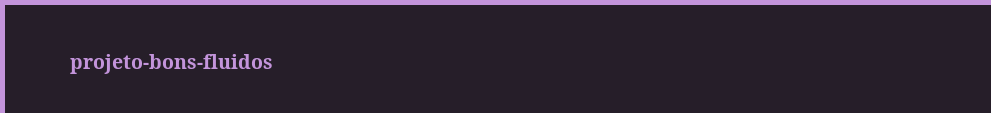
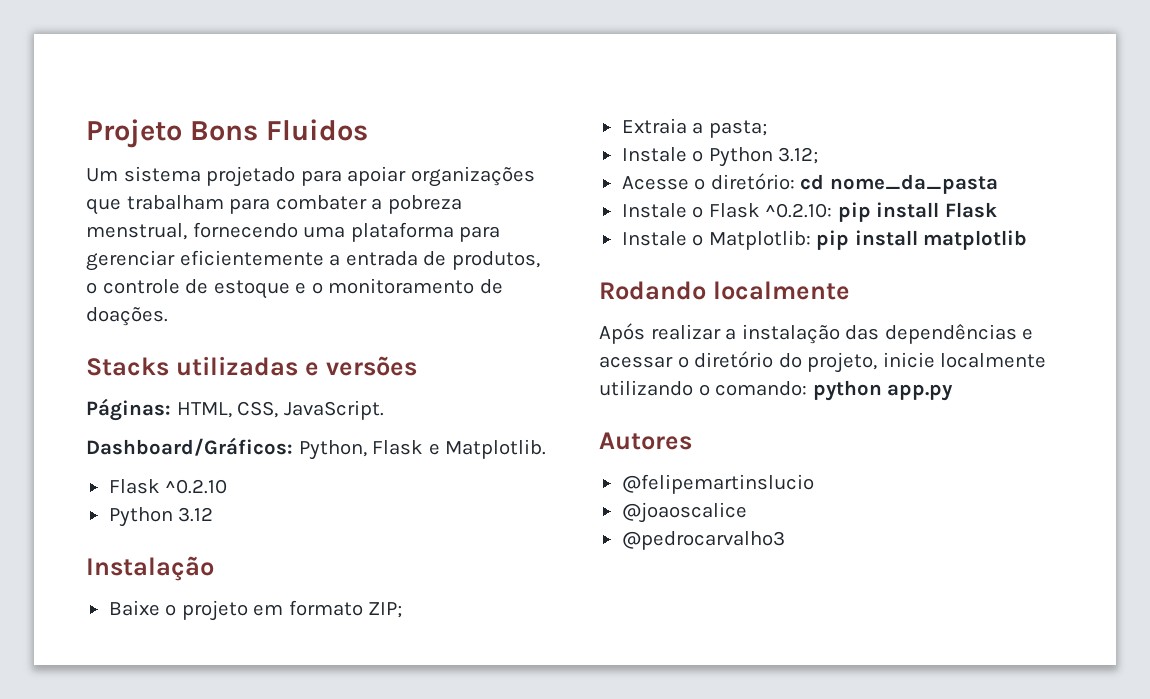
[70,54,273,74] projeto-bons-fluidos -> [86,119,368,148] [86,166,535,187] [86,195,462,215] [86,222,501,242] [86,250,540,271] [86,278,503,299] [86,307,168,326] [86,356,417,376] [86,398,384,421] [86,437,547,460] [108,479,228,494] [108,507,214,527] [86,556,214,581] [108,600,403,621] [621,118,767,138] [621,147,819,167] [621,173,998,194] [621,202,997,222] [621,230,1028,250] [599,281,850,300] [599,323,1034,344] [599,351,1047,373] [599,380,954,401] [599,432,692,450] [621,474,814,494] [621,502,747,523] [621,531,785,550] Projeto Bons Fluidos // Um sistema projetado para apoiar organizações que trabalham para combater a pobreza menstrual, fornecendo uma plataforma para gerenciar eficientemente a entrada de produtos, o controle de estoque e o monitoramento de doações. // Stacks utilizadas e versões // Páginas: HTML, CSS, JavaScript. // Dashboard/Gráficos: Python, Flask e Matplotlib. // Flask ^0.2.10 // Python 3.12 // Instalação // Baixe o projeto em formato ZIP; // Extraia a pasta; // Instale o Python 3.12; // Acesse o diretório: cd nome_da_pasta // Instale o Flask ^0.2.10: pip install Flask // Instale o Matplotlib: pip install matplotlib // Rodando localmente // Após realizar a instalação das dependências e acessar o diretório do projeto, inicie localmente utilizando o comando: python app.py // Autores // @felipemartinslucio // @joaoscalice // @pedrocarvalho3

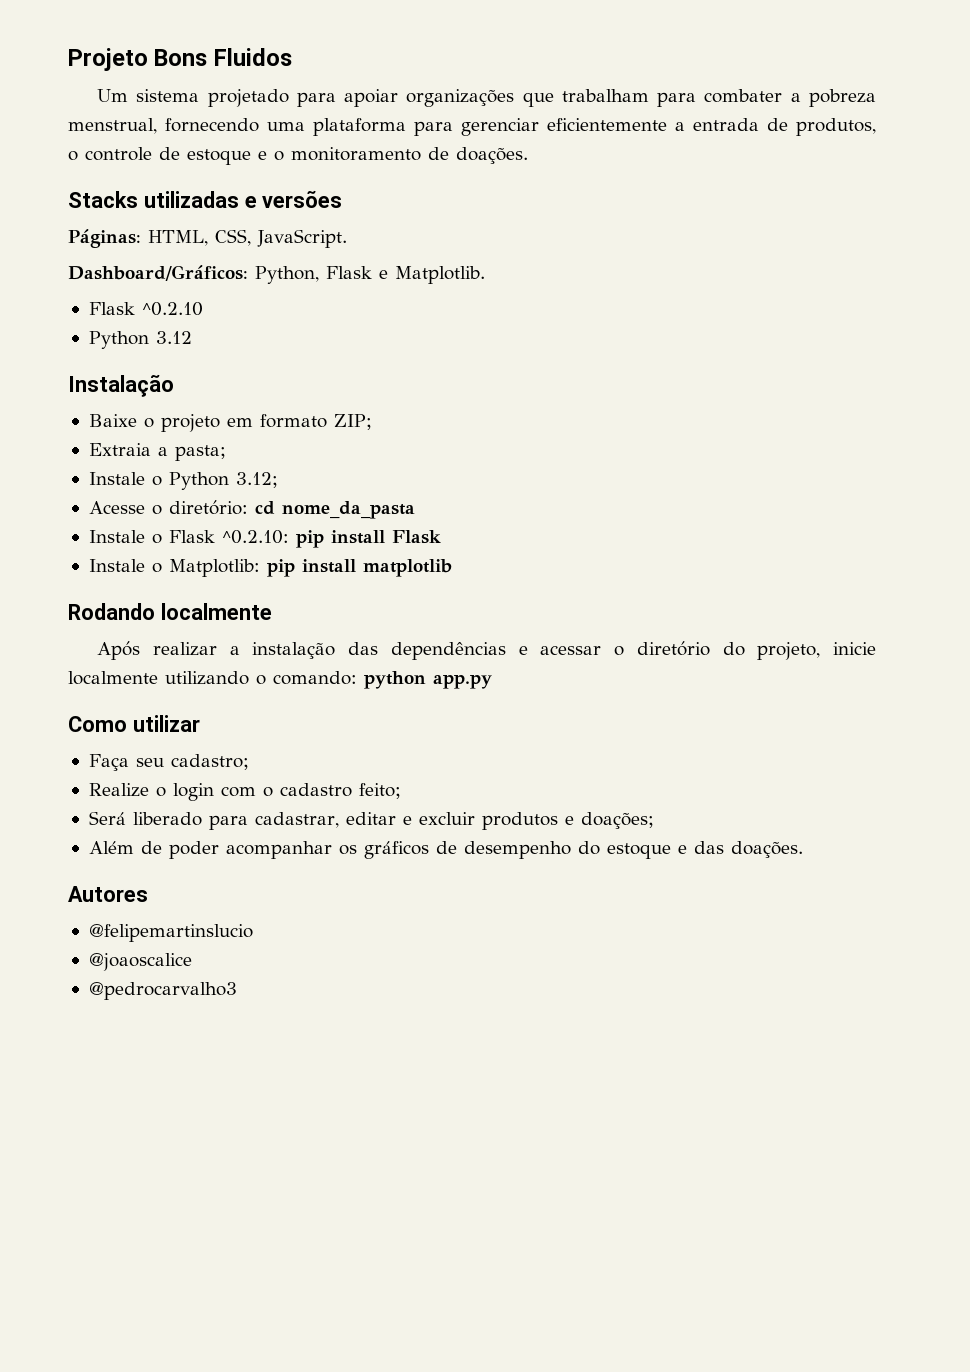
(954, 392) none -> [68,715,200,732] [88,754,249,771] [88,783,401,801] [88,811,654,830] [88,841,803,859] // Como utilizar // Faça seu cadastro; // Realize o login com o cadastro feito; // Será liberado para cadastrar, editar e excluir produtos e doações; // Além de poder acompanhar os gráficos de desempenho do estoque e das doações.

